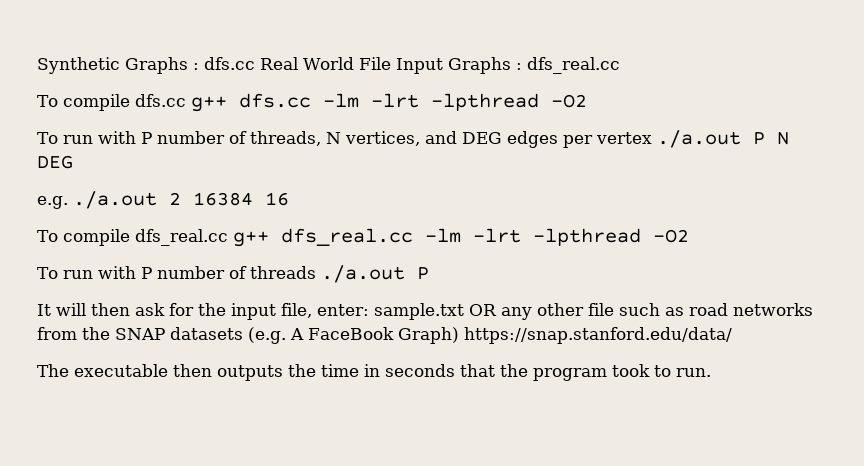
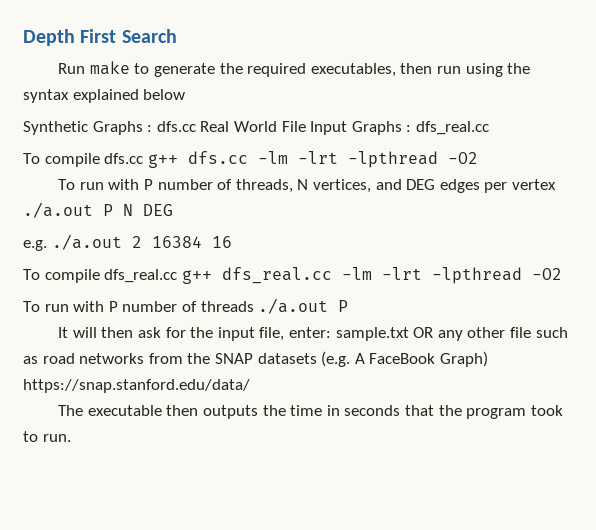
(37, 65) none -> [23,29,177,46] [58,61,531,77] [23,89,186,103] Depth First Search // Run make to generate the required executables, then run using the syntax explained below //

